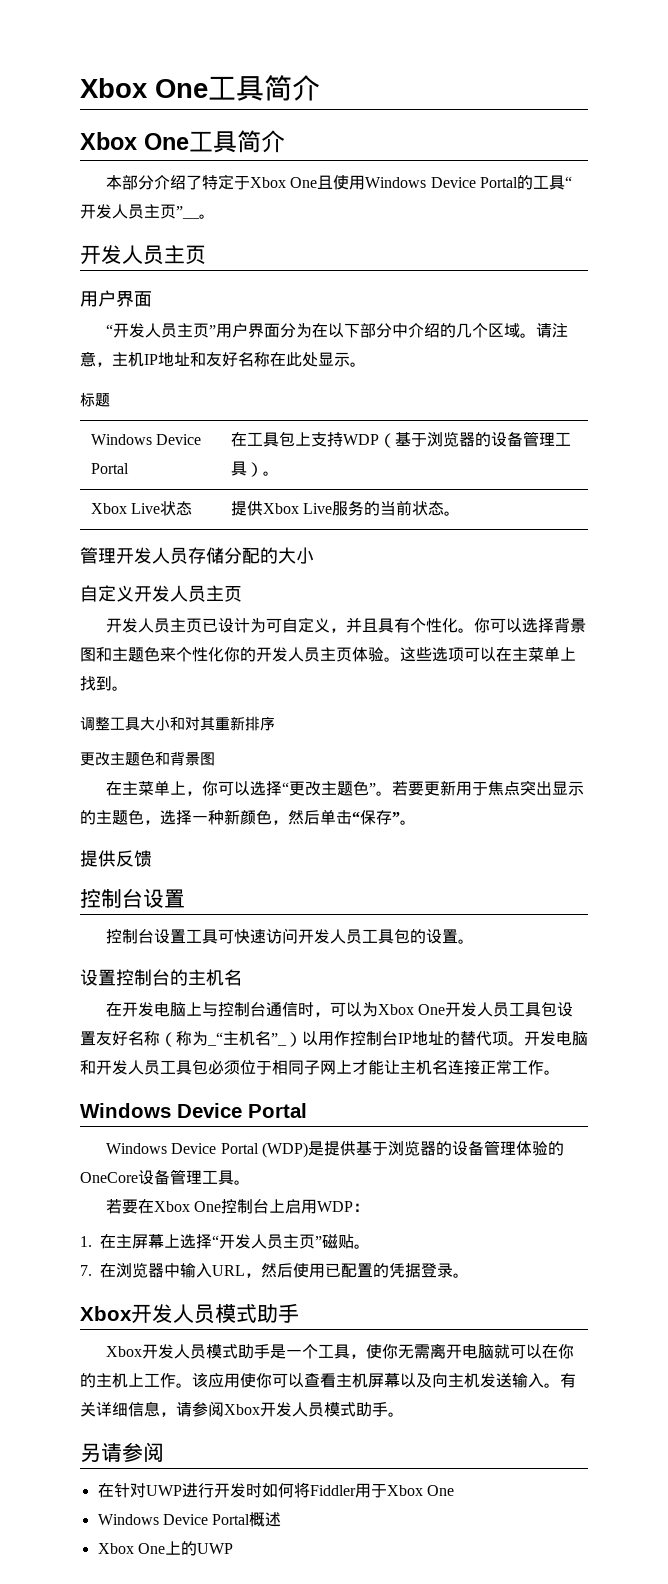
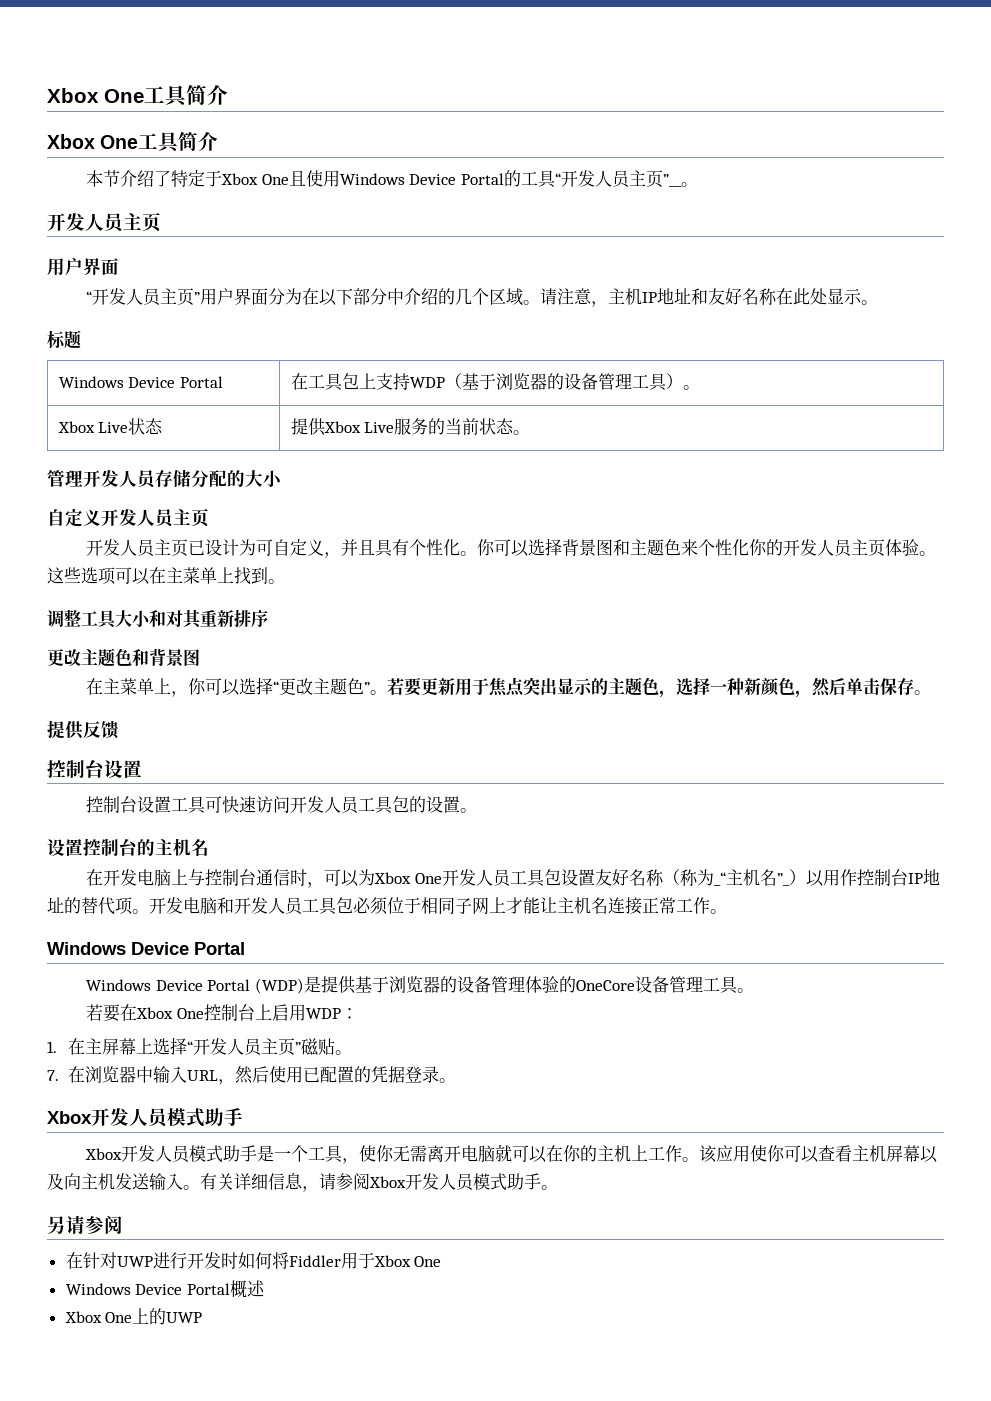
[122,175,155,190] 部分 -> [103,170,121,187] 节
[352,810,400,825] “保存” -> [880,678,915,695] 保存

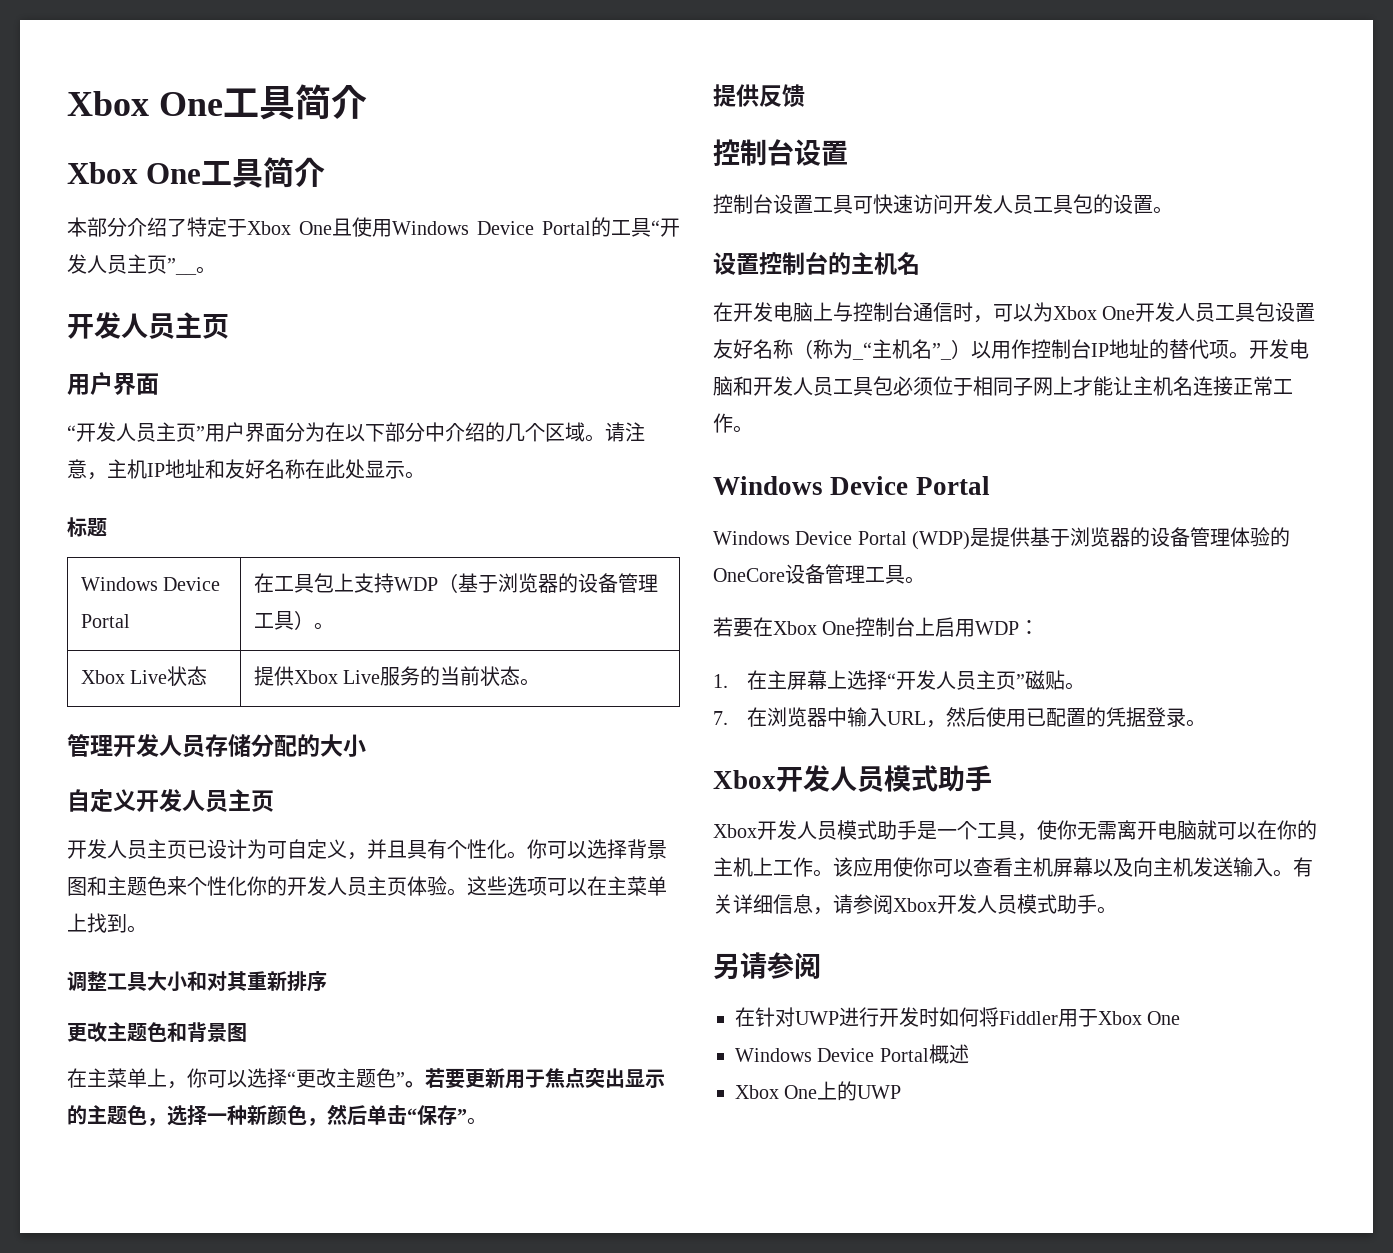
[103,170,121,187] 节 -> [87,217,127,237] 部分
[880,678,915,695] 保存 -> [407,1105,467,1125] “保存”

